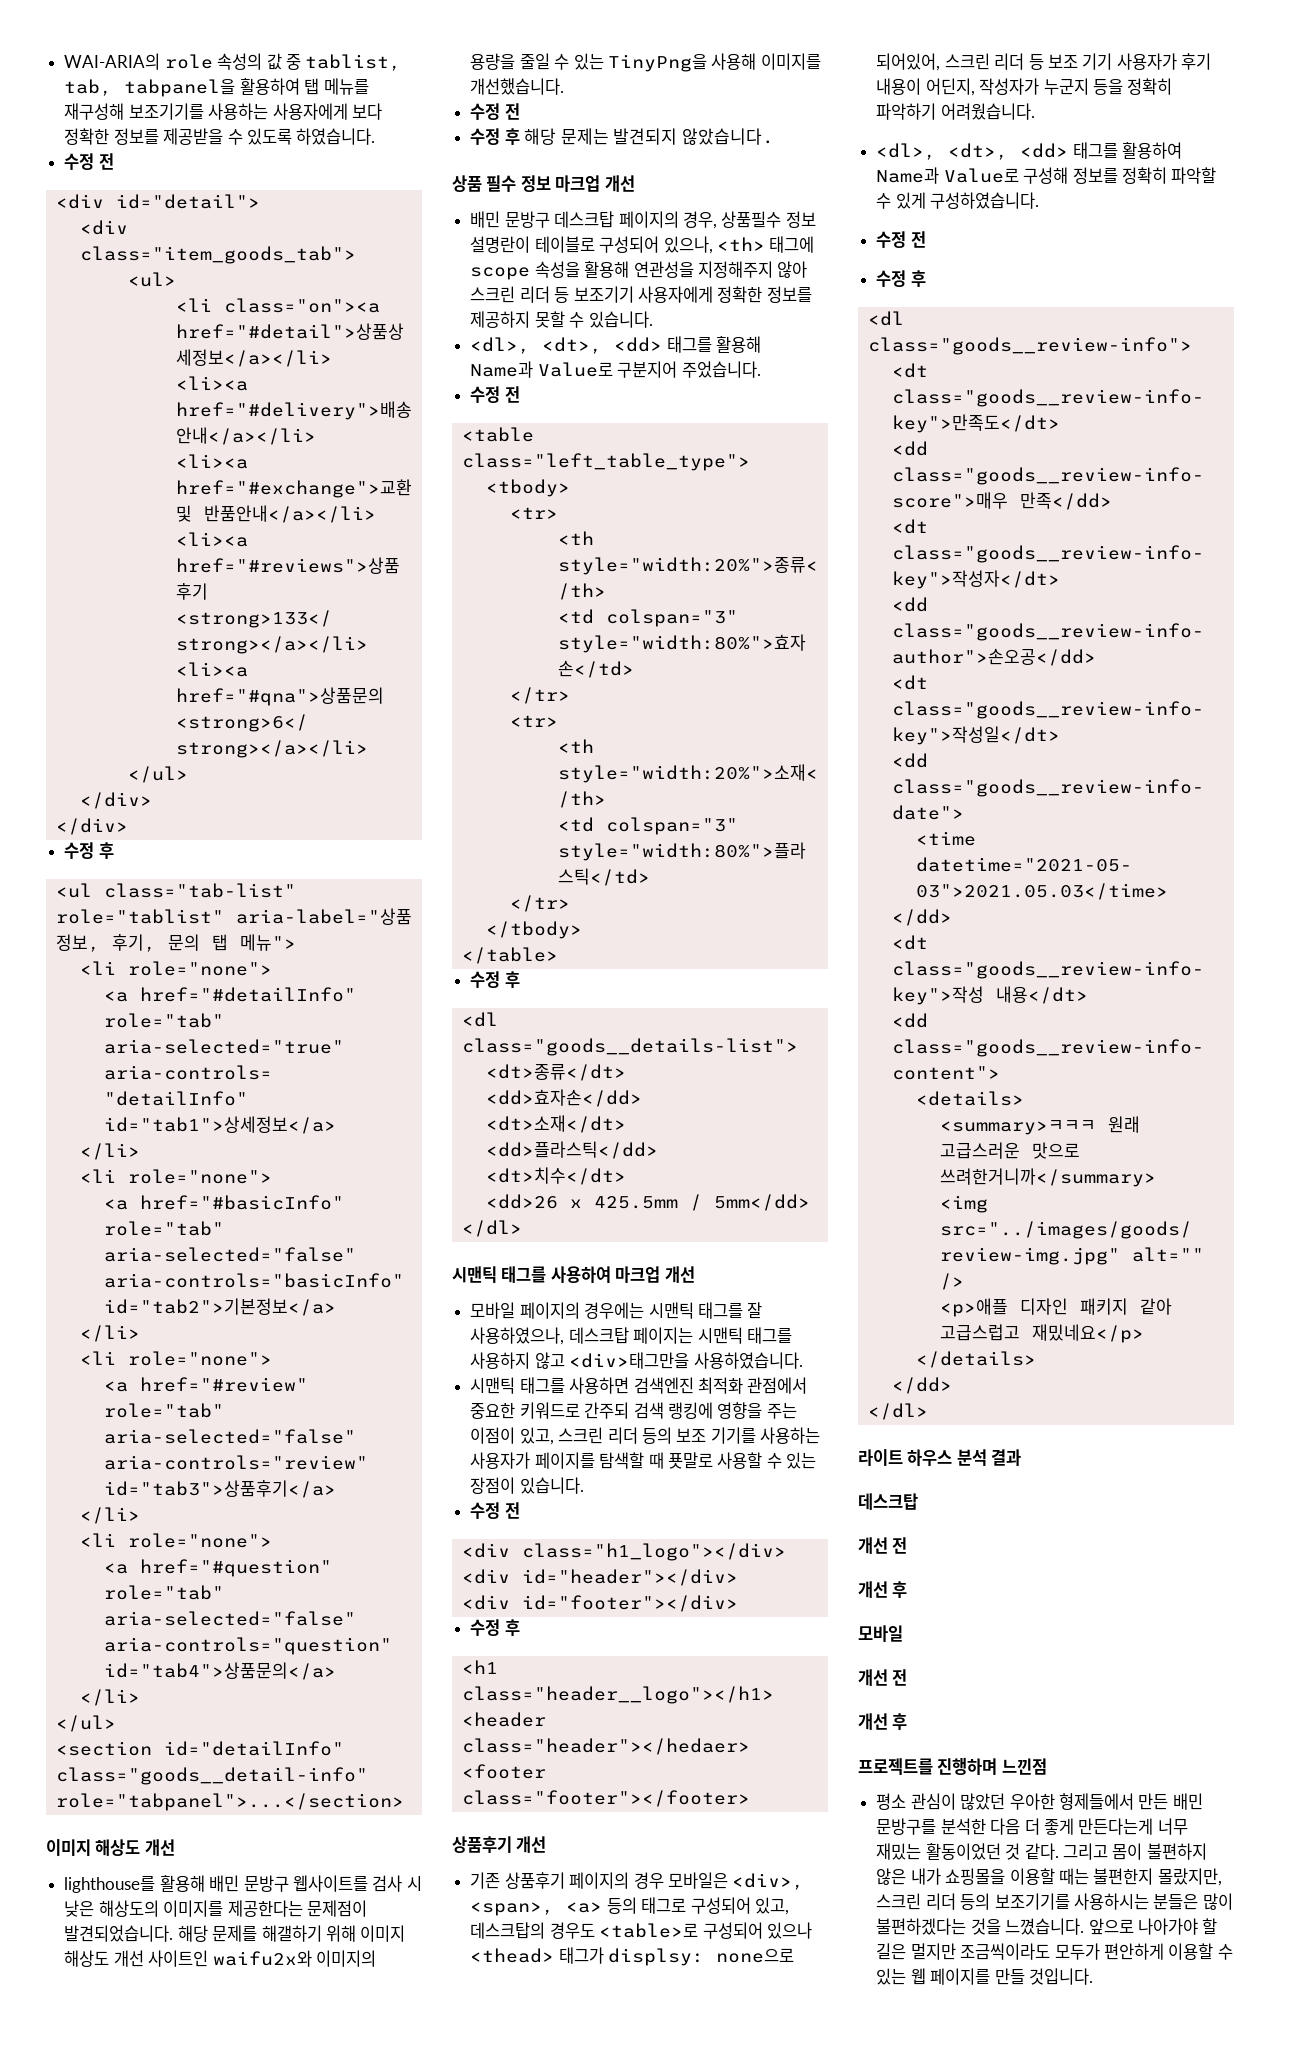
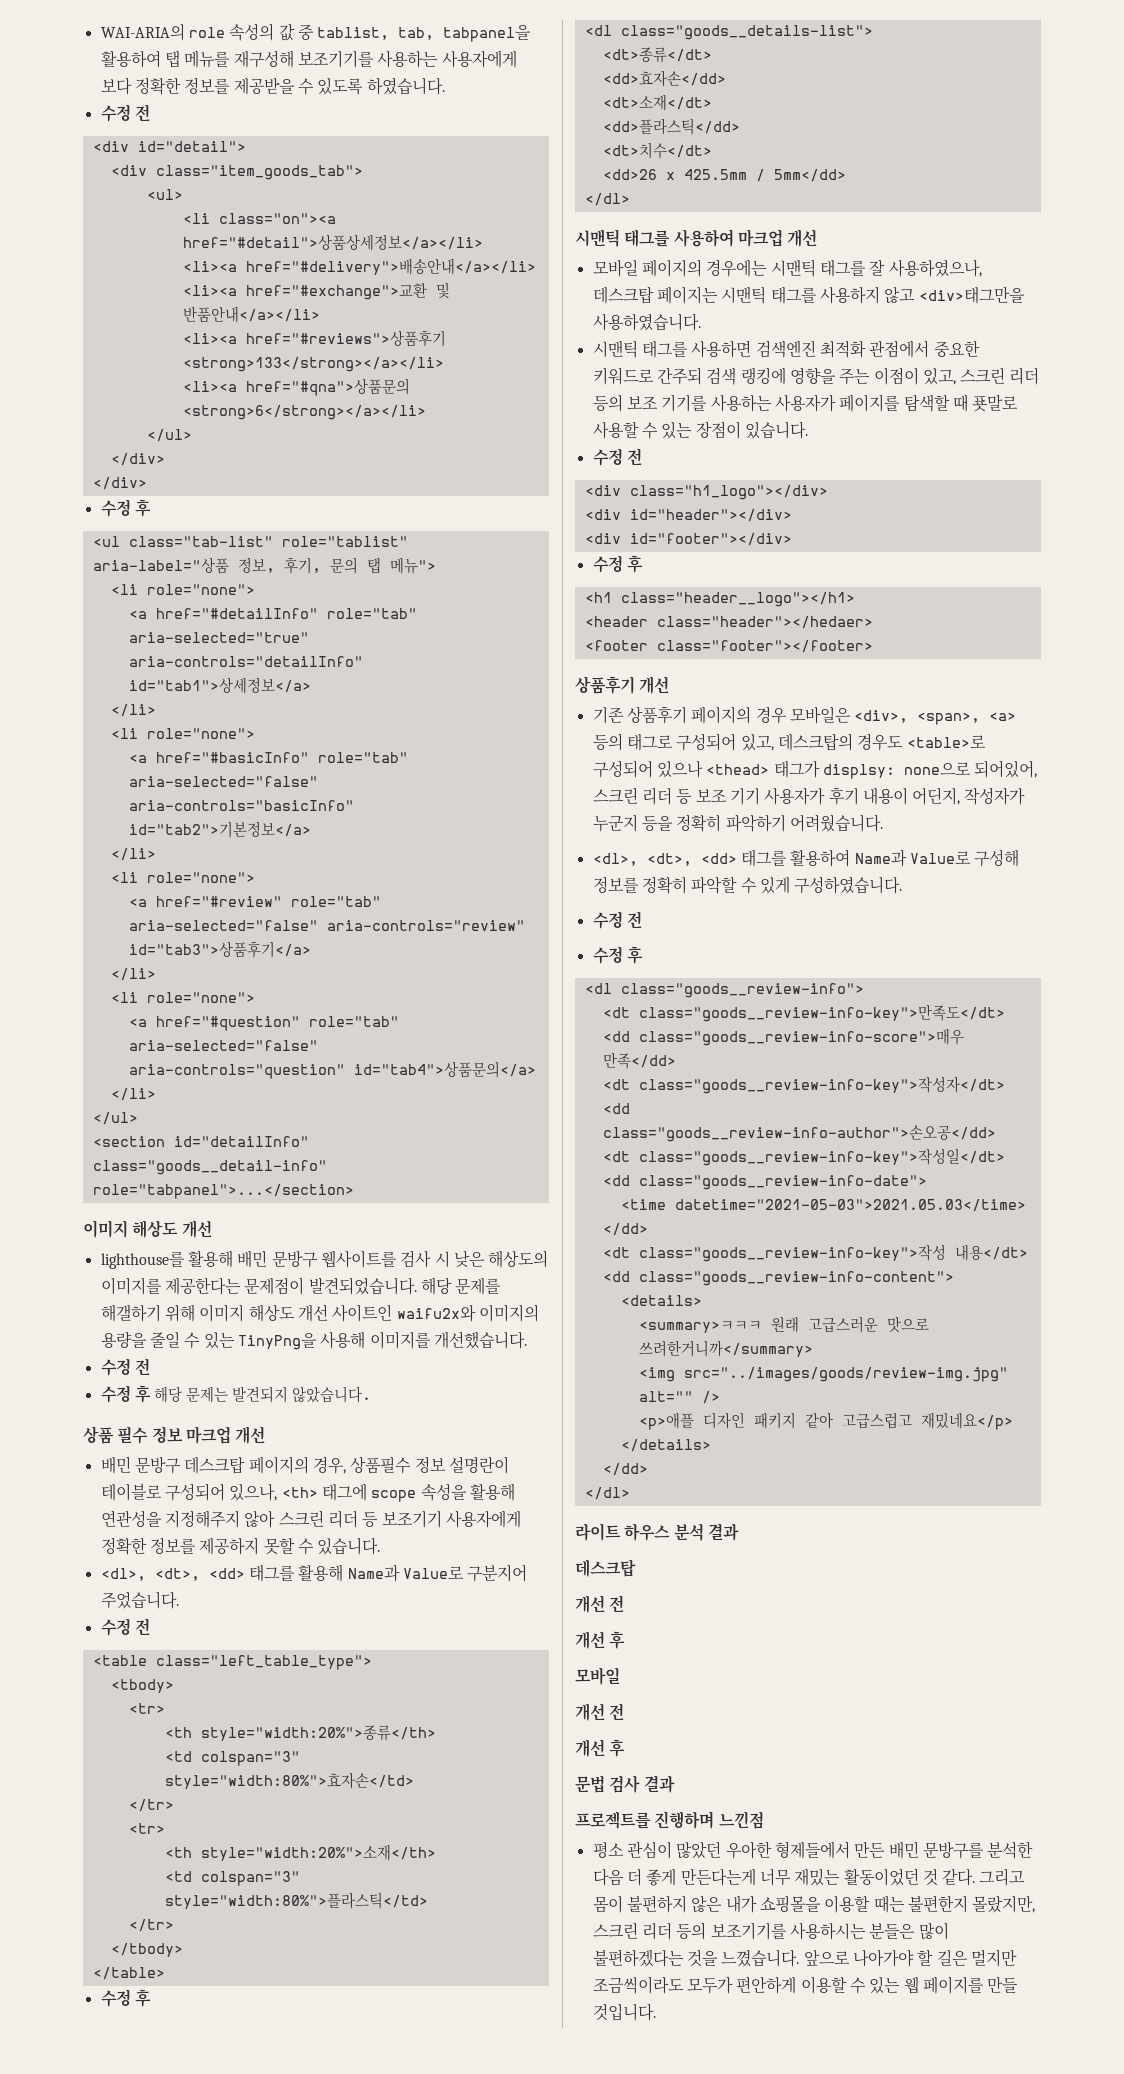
(908, 1721) none -> [575,1775,675,1793] // 문법 검사 결과

